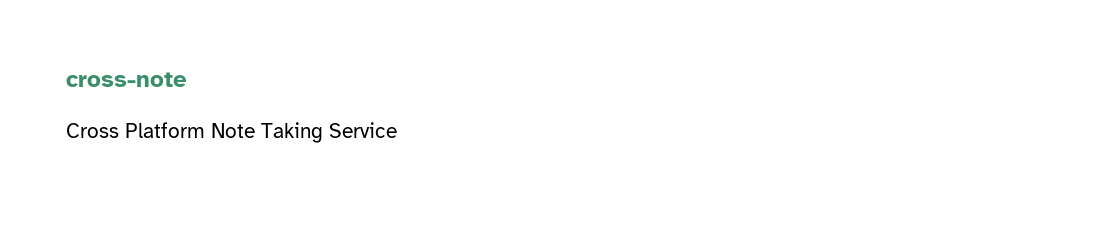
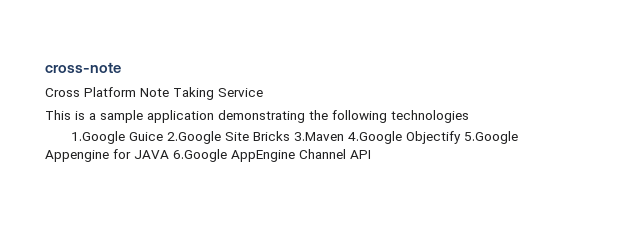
(397, 130) none -> [45,110,469,123] [71,131,519,144] [45,149,371,162] // This is a sample application demonstrating the following technologies // 1.Google Guice 2.Google Site Bricks 3.Maven 4.Google Objectify 5.Google Appengine for JAVA 6.Google AppEngine Channel API

